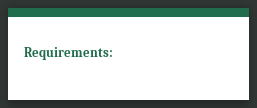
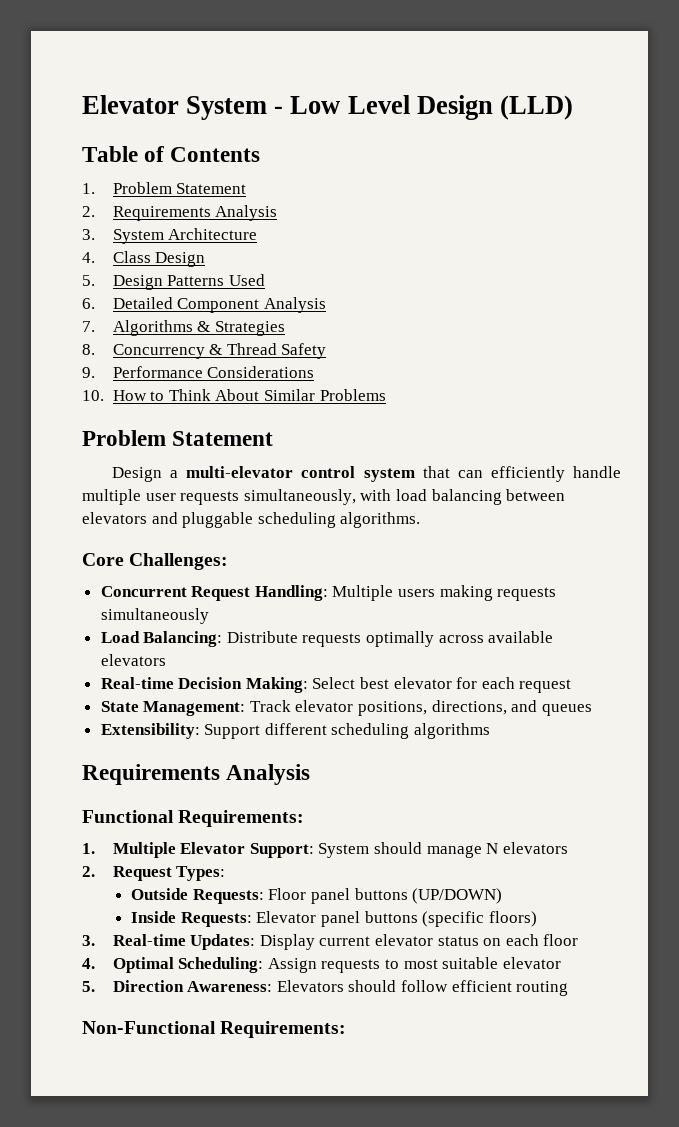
(24, 53) none -> [82,95,573,120] [82,146,261,162] [82,182,247,194] [82,205,278,221] [82,228,258,244] [82,251,206,267] [82,274,265,290] [82,297,326,313] [82,320,285,336] [82,343,327,359] [82,366,315,378] [82,389,386,401] [82,430,274,446] [112,466,621,482] [82,489,566,505] [82,512,421,528] [82,553,229,570] [100,585,557,601] [100,608,209,624] [100,631,554,647] [100,654,166,666] [100,677,572,693] [100,700,592,716] [100,723,491,739] [82,764,311,785] [82,810,305,827] [82,842,568,858] [82,866,226,881] [131,888,503,904] [131,911,537,927] [82,934,579,950] [82,957,561,973] [82,980,569,996] [82,1021,216,1034] Elevator System - Low Level Design (LLD) // Table of Contents // 1. Problem Statement // 2. Requirements Analysis // 3. System Architecture // 4. Class Design // 5. Design Patterns Used // 6. Detailed Component Analysis // 7. Algorithms & Strategies // 8. Concurrency & Thread Safety // 9. Performance Considerations // 10. How to Think About Similar Problems // Problem Statement // Design a multi-elevator control system that can efficiently handle multiple user requests simultaneously, with load balancing between elevators and pluggable scheduling algorithms. // Core Challenges: // Concurrent Request Handling: Multiple users making requests simultaneously // Load Balancing: Distribute requests optimally across available elevators // Real-time Decision Making: Select best elevator for each request // State Management: Track elevator positions, directions, and queues // Extensibility: Support different scheduling algorithms // Requirements Analysis // Functional Requirements: // 1. Multiple Elevator Support: System should manage N elevators // 2. Request Types: // Outside Requests: Floor panel buttons (UP/DOWN) // Inside Requests: Elevator panel buttons (specific floors) // 3. Real-time Updates: Display current elevator status on each floor // 4. Optimal Scheduling: Assign requests to most suitable elevator // 5. Direction Awareness: Elevators should follow efficient routing // Non-Functional

